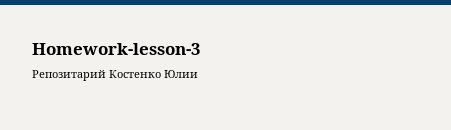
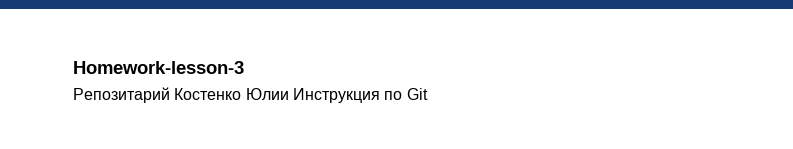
(198, 74) none -> [292,88,428,103] Инструкция по Git

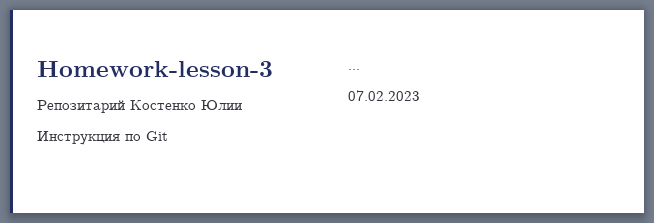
(289, 94) none -> (242, 105) //
(428, 94) none -> [348,69,360,70] [348,90,420,101] // ... // 07.02.2023

